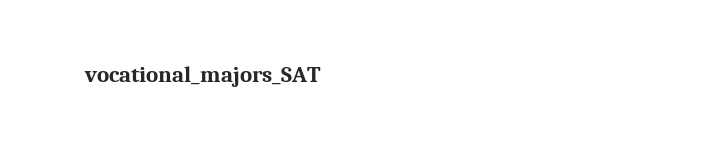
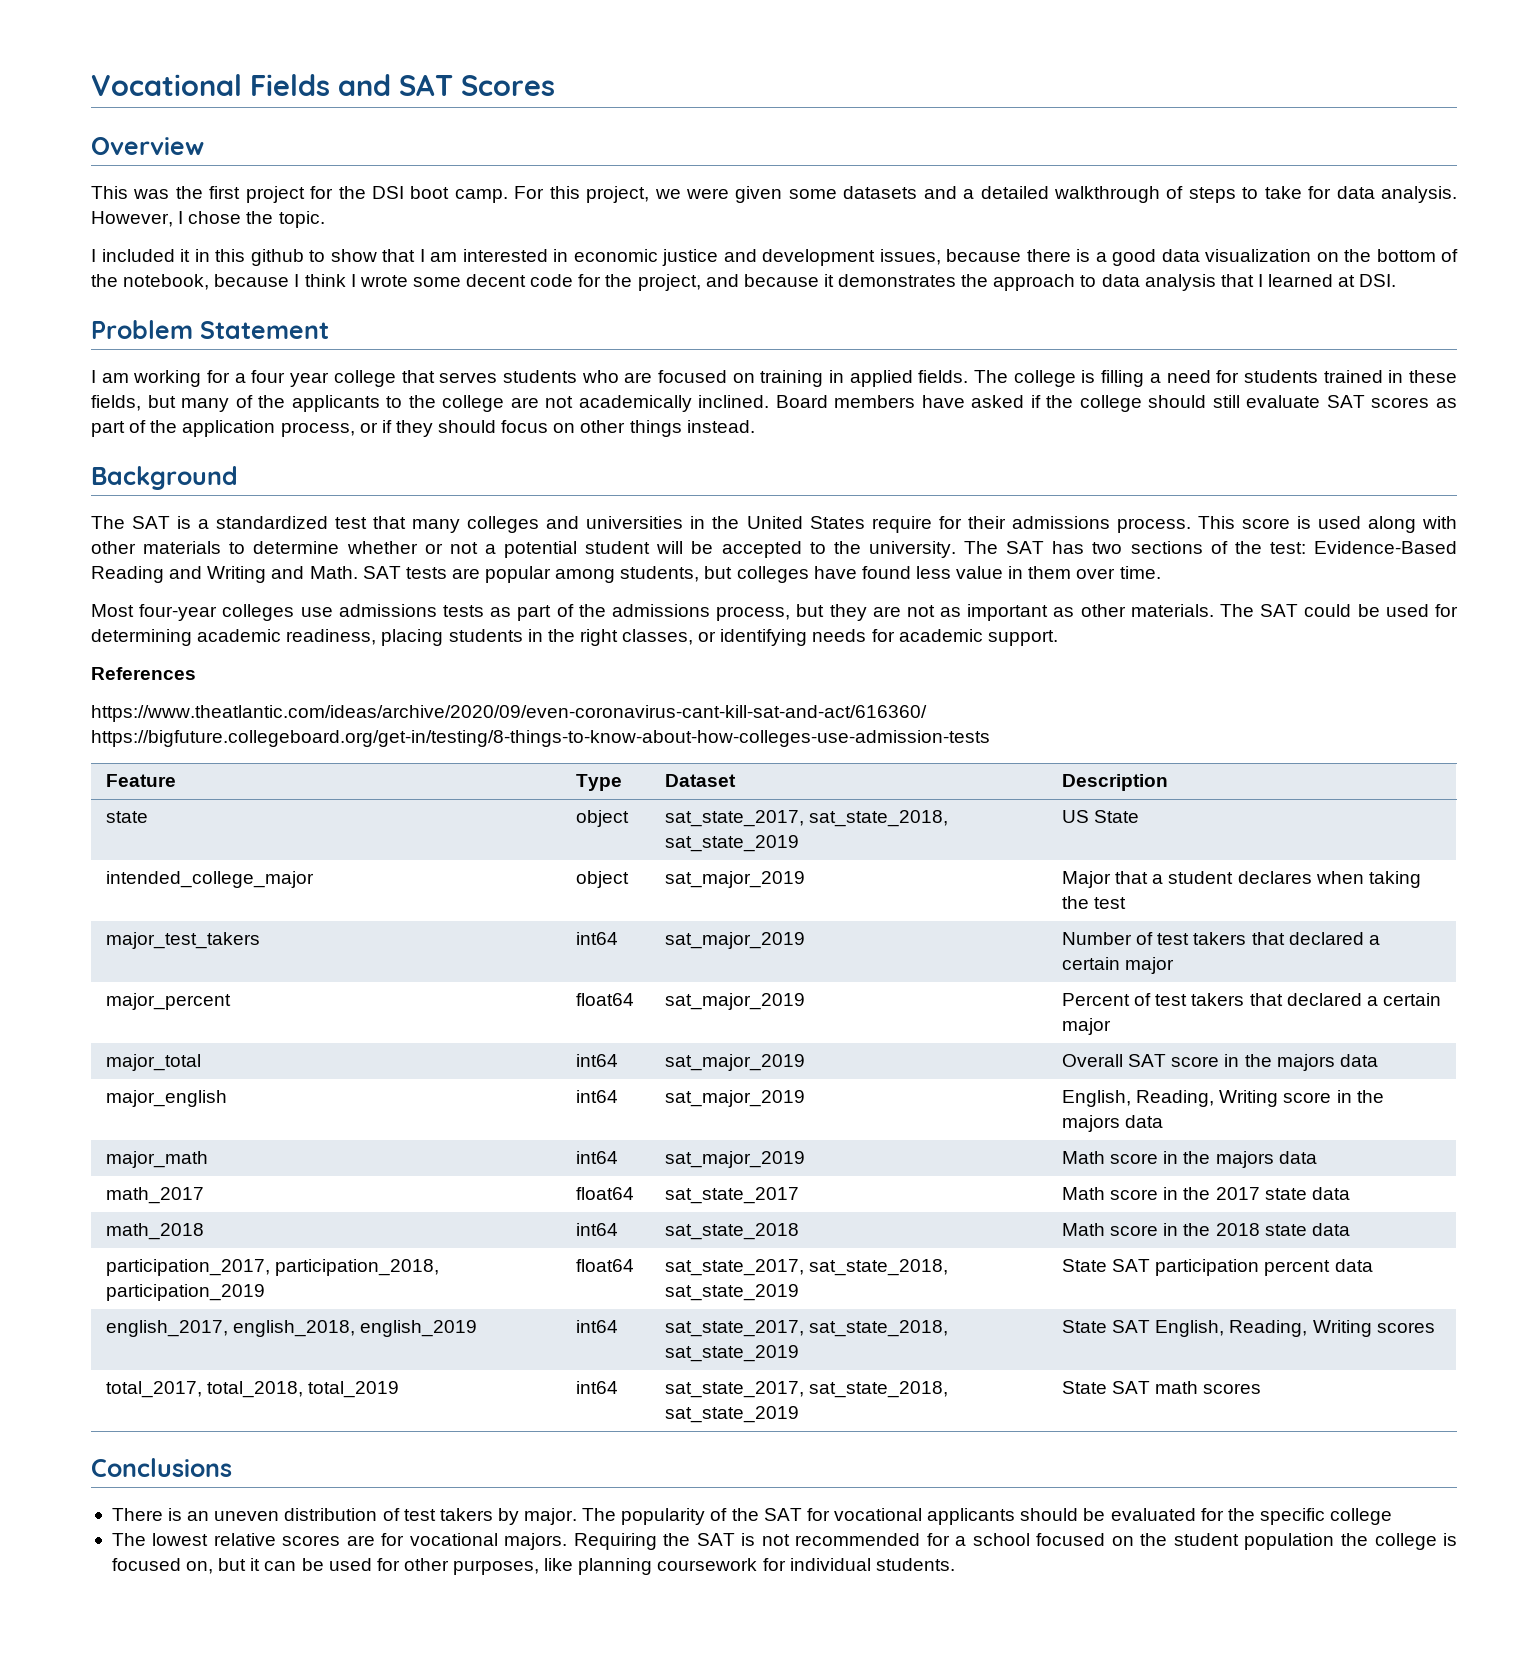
[84,66,321,87] vocational_majors_SAT -> [91,74,555,96] [91,137,204,155] [91,186,1457,203] [91,211,325,228] [91,249,1458,266] [91,274,1397,291] [91,320,329,339] [91,370,1457,387] [91,395,1457,412] [91,420,755,437] [91,466,238,490] [91,516,1457,533] [91,541,1457,558] [91,566,1161,583] [91,604,1458,621] [91,629,1058,646] [91,667,196,680] [91,705,927,722] [91,730,990,747] [105,774,176,787] [575,774,622,791] [664,774,736,787] [1061,774,1168,791] [105,811,148,823] [575,810,629,827] [664,810,949,827] [664,835,799,852] [1061,810,1140,823] [105,871,314,888] [575,871,629,888] [664,871,805,888] [1061,871,1421,888] [1061,896,1127,909] [105,932,260,949] [575,932,618,945] [664,932,805,949] [1061,932,1380,945] [1061,957,1175,974] [105,993,231,1010] [575,993,634,1006] [664,993,805,1010] [1061,993,1441,1006] [1061,1018,1111,1035] [105,1054,201,1071] [575,1054,618,1067] [664,1054,805,1071] [1061,1054,1378,1071] [105,1090,227,1107] [575,1090,618,1103] [664,1090,805,1107] [1061,1090,1384,1107] [1061,1115,1164,1132] [105,1151,208,1168] [575,1151,618,1164] [664,1151,805,1168] [1061,1151,1317,1168] [105,1187,204,1204] [575,1187,634,1200] [664,1187,799,1204] [1061,1187,1350,1200] [105,1223,204,1240] [575,1223,618,1236] [664,1223,799,1240] [1061,1223,1350,1236] [105,1259,440,1276] [105,1284,265,1301] [575,1259,634,1272] [664,1259,949,1276] [664,1284,799,1301] [1061,1259,1373,1276] [105,1320,478,1337] [575,1320,618,1333] [664,1320,949,1337] [664,1345,799,1362] [1061,1320,1435,1337] [105,1381,400,1398] [575,1381,618,1394] [664,1381,949,1398] [664,1406,799,1423] [1061,1381,1262,1394] [91,1458,232,1477] [111,1508,1393,1525] [111,1533,1457,1550] [111,1558,955,1575] Vocational Fields and SAT Scores // Overview // This was the first project for the DSI boot camp. For this project, we were given some datasets and a detailed walkthrough of steps to take for data analysis. However, I chose the topic. // I included it in this github to show that I am interested in economic justice and development issues, because there is a good data visualization on the bottom of the notebook, because I think I wrote some decent code for the project, and because it demonstrates the approach to data analysis that I learned at DSI. // Problem Statement // I am working for a four year college that serves students who are focused on training in applied fields. The college is filling a need for students trained in these fields, but many of the applicants to the college are not academically inclined. Board members have asked if the college should still evaluate SAT scores as part of the application process, or if they should focus on other things instead. // Background // The SAT is a standardized test that many colleges and universities in the United States require for their admissions process. This score is used along with other materials to determine whether or not a potential student will be accepted to the university. The SAT has two sections of the test: Evidence-Based Reading and Writing and Math. SAT tests are popular among students, but colleges have found less value in them over time. // Most four-year colleges use admissions tests as part of the admissions process, but they are not as important as other materials. The SAT could be used for determining academic readiness, placing students in the right classes, or identifying needs for academic support. // References // https://www.theatlantic.com/ideas/archive/2020/09/even-coronavirus-cant-kill-sat-and-act/616360/ https://bigfuture.collegeboard.org/get-in/testing/8-things-to-know-about-how-colleges-use-admission-tests // Feature | Type | Dataset | Description // state | object | sat_state_2017, sat_state_2018, sat_state_2019 | US State // intended_college_major | object | sat_major_2019 | Major that a student declares when taking the test // major_test_takers | int64 | sat_major_2019 | Number of test takers that declared a certain major // major_percent | float64 | sat_major_2019 | Percent of test takers that declared a certain major // major_total | int64 | sat_major_2019 | Overall SAT score in the majors data // major_english | int64 | sat_major_2019 | English, Reading, Writing score in the majors data // major_math | int64 | sat_major_2019 | Math score in the majors data // math_2017 | float64 | sat_state_2017 | Math score in the 2017 state data // math_2018 | int64 | sat_state_2018 | Math score in the 2018 state data // participation_2017, participation_2018, participation_2019 | float64 | sat_state_2017, sat_state_2018, sat_state_2019 | State SAT participation percent data // english_2017, english_2018, english_2019 | int64 | sat_state_2017, sat_state_2018, sat_state_2019 | State SAT English, Reading, Writing scores // total_2017, total_2018, total_2019 | int64 | sat_state_2017, sat_state_2018, sat_state_2019 | State SAT math scores // Conclusions // There is an uneven distribution of test takers by major. The popularity of the SAT for vocational applicants should be evaluated for the specific college // The lowest relative scores are for vocational majors. Requiring the SAT is not recommended for a school focused on the student population the college is focused on, but it can be used for other purposes, like planning coursework for individual students.

